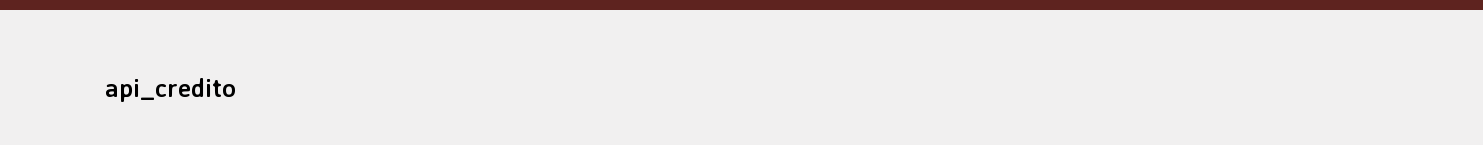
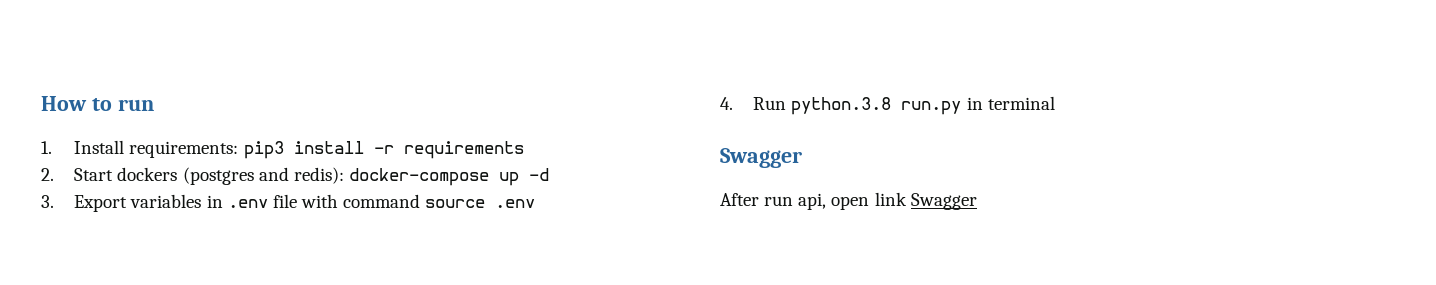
[105,78,236,102] api_credito -> [41,96,154,111] [41,140,524,159] [41,167,549,186] [41,194,536,212] [720,96,1055,115] [720,148,802,168] [720,192,977,210] How to run // 1. Install requirements: pip3 install -r requirements // 2. Start dockers (postgres and redis): docker-compose up -d // 3. Export variables in .env file with command source .env // 4. Run python.3.8 run.py in terminal // Swagger // After run api, open link Swagger

